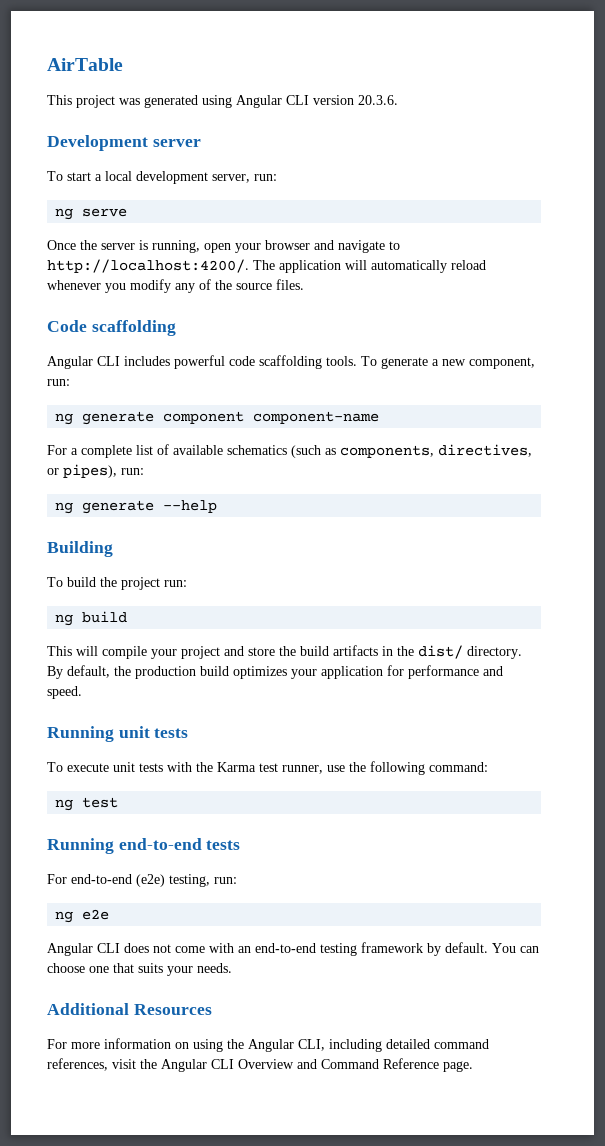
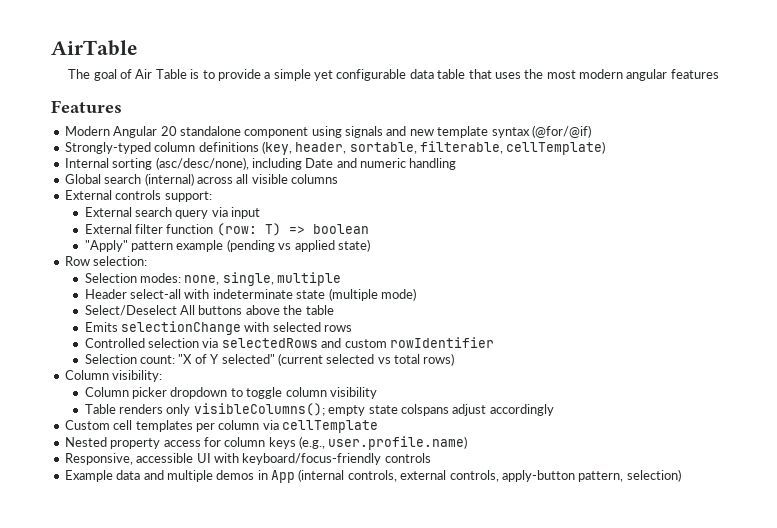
[47,95,398,108] [47,135,201,151] [47,171,277,184] [55,208,128,220] [47,240,400,253] [47,259,486,273] [47,279,304,293] [47,320,176,336] [47,355,535,369] [47,379,70,386] [55,411,380,425] [47,444,532,458] [47,464,144,478] [55,500,218,514] [47,541,113,557] [47,577,187,590] [55,611,128,626] [47,645,522,659] [47,665,503,679] [47,686,82,699] [47,726,189,742] [47,761,488,775] [55,797,119,811] [47,838,241,854] [47,874,237,887] [55,909,110,923] [47,942,539,956] [47,963,232,976] [47,1003,212,1015] [47,1038,489,1052] [47,1058,473,1072] This project was generated using Angular CLI version 20.3.6. // Development server // To start a local development server, run: // ng serve // Once the server is running, open your browser and navigate to http://localhost:4200/. The application will automatically reload whenever you modify any of the source files. // Code scaffolding // Angular CLI includes powerful code scaffolding tools. To generate a new component, run: // ng generate component component-name // For a complete list of available schematics (such as components, directives, or pipes), run: // ng generate --help // Building // To build the project run: // ng build // This will compile your project and store the build artifacts in the dist/ directory. By default, the production build optimizes your application for performance and speed. // Running unit tests // To execute unit tests with the Karma test runner, use the following command: // ng test // Running end-to-end tests // For end-to-end (e2e) testing, run: // ng e2e // Angular CLI does not come with an end-to-end testing framework by default. You can choose one that suits your needs. // Additional Resources // For more information on using the Angular CLI, including detailed command references, visit the Angular CLI Overview and Command Reference page. -> [68,69,719,81] [51,100,122,114] [64,125,591,138] [64,141,606,155] [64,157,457,170] [64,173,338,186] [64,190,212,202] [84,207,261,219] [84,223,369,236] [84,239,370,252] [64,256,148,266] [84,272,342,286] [84,288,416,301] [84,305,334,316] [84,321,353,335] [84,337,494,348] [84,353,455,366] [64,370,163,382] [84,387,377,399] [84,403,554,416] [64,420,378,433] [64,436,468,450] [64,453,431,465] [64,469,681,483] The goal of Air Table is to provide a simple yet configurable data table that uses the most modern angular features // Features // Modern Angular 20 standalone component using signals and new template syntax (@for/@if) // Strongly-typed column definitions (key, header, sortable, filterable, cellTemplate) // Internal sorting (asc/desc/none), including Date and numeric handling // Global search (internal) across all visible columns // External controls support: // External search query via input // External filter function (row: T) => boolean // "Apply" pattern example (pending vs applied state) // Row selection: // Selection modes: none, single, multiple // Header select-all with indeterminate state (multiple mode) // Select/Deselect All buttons above the table // Emits selectionChange with selected rows // Controlled selection via selectedRows and custom rowIdentifier // Selection count: "X of Y selected" (current selected vs total rows) // Column visibility: // Column picker dropdown to toggle column visibility // Table renders only visibleColumns(); empty state colspans adjust accordingly // Custom cell templates per column via cellTemplate // Nested property access for column keys (e.g., user.profile.name) // Responsive, accessible UI with keyboard/focus-friendly controls // Example data and multiple demos in App (internal controls, external controls, apply-button pattern, selection)

